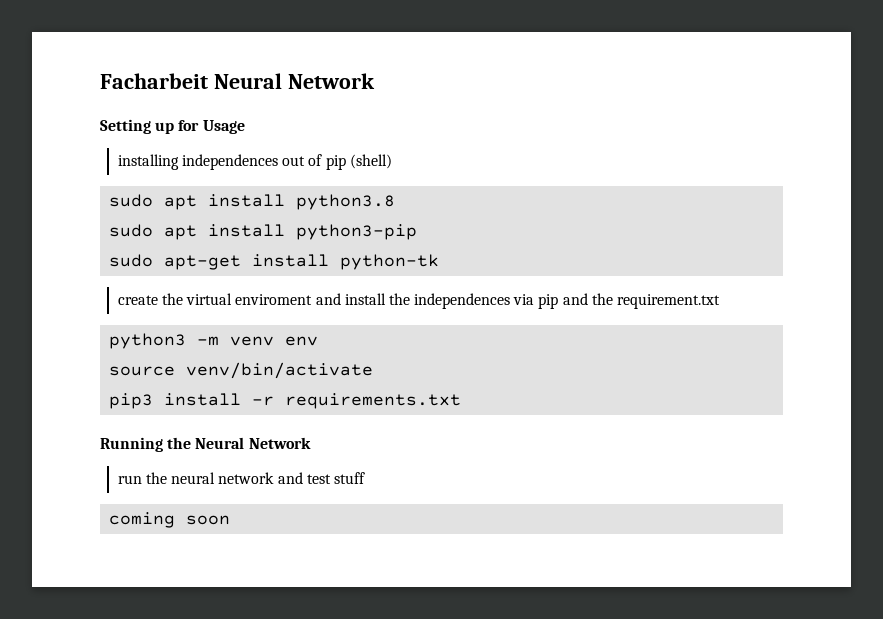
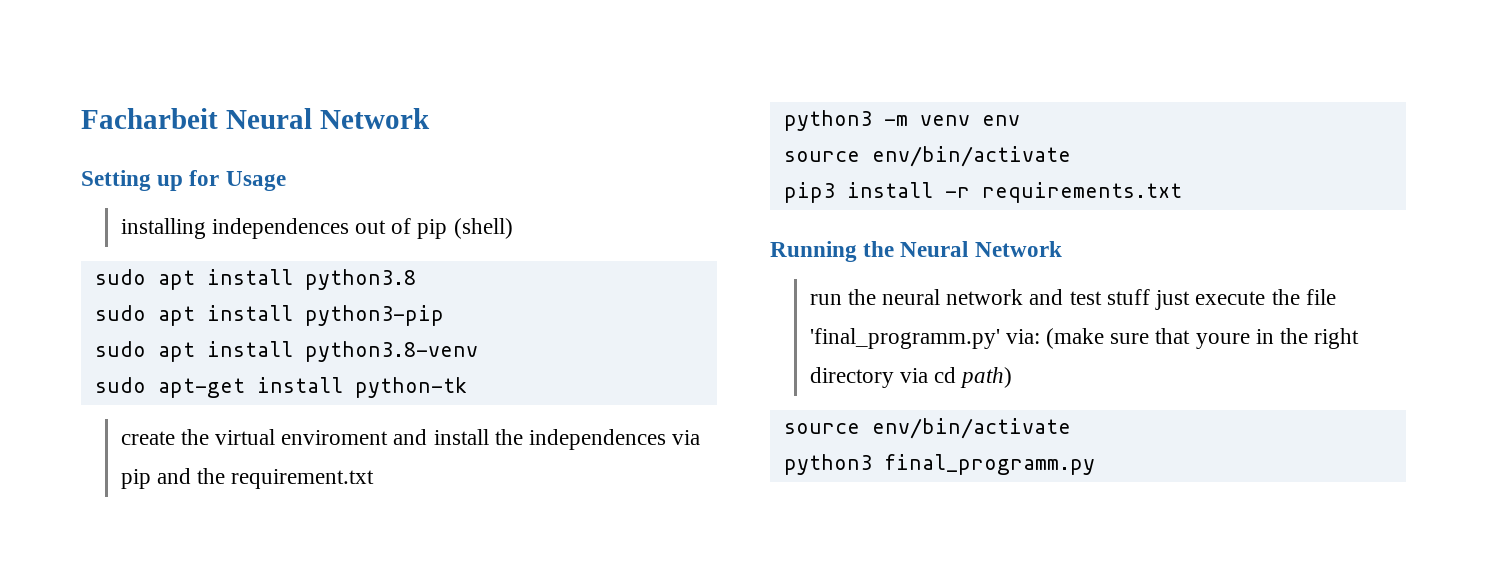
(418, 232) none -> [94,341,478,362] // sudo apt install python3.8-venv
[186,362,374,379] venv/bin/activate -> [871,146,1071,167] env/bin/activate
[109,512,231,528] // coming soon -> [1155,289,1336,310] [809,328,1360,349] [809,367,1013,388] [783,418,1071,439] [783,454,1095,475] just execute the file 'final_programm.py' via: (make sure that youre in the right directory via cd path) // source env/bin/activate // python3 final_programm.py

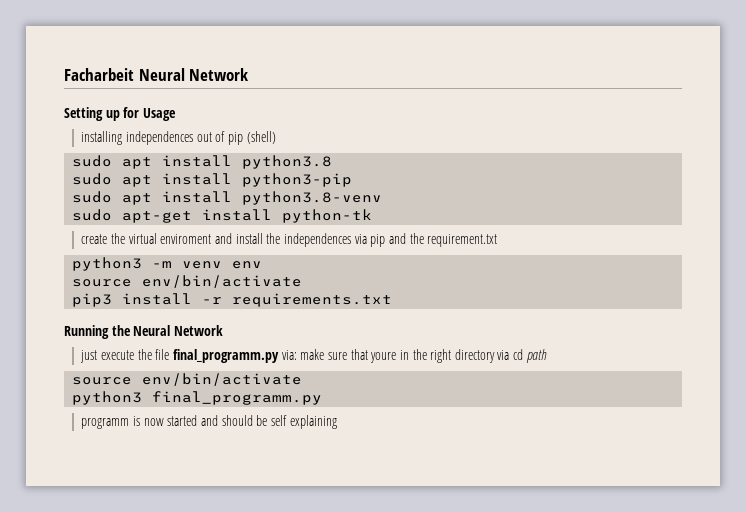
[809,289,1150,305] run the neural network and test stuff -> (223, 330) none
[809,328,1105,349] 'final_programm.py' via: (make -> [173,349,325,363] final_programm.py via: make
[960,367,1013,388] path) -> [525,349,547,363] path
(1095, 464) none -> [81,415,337,429] // programm is now started and should be self explaining

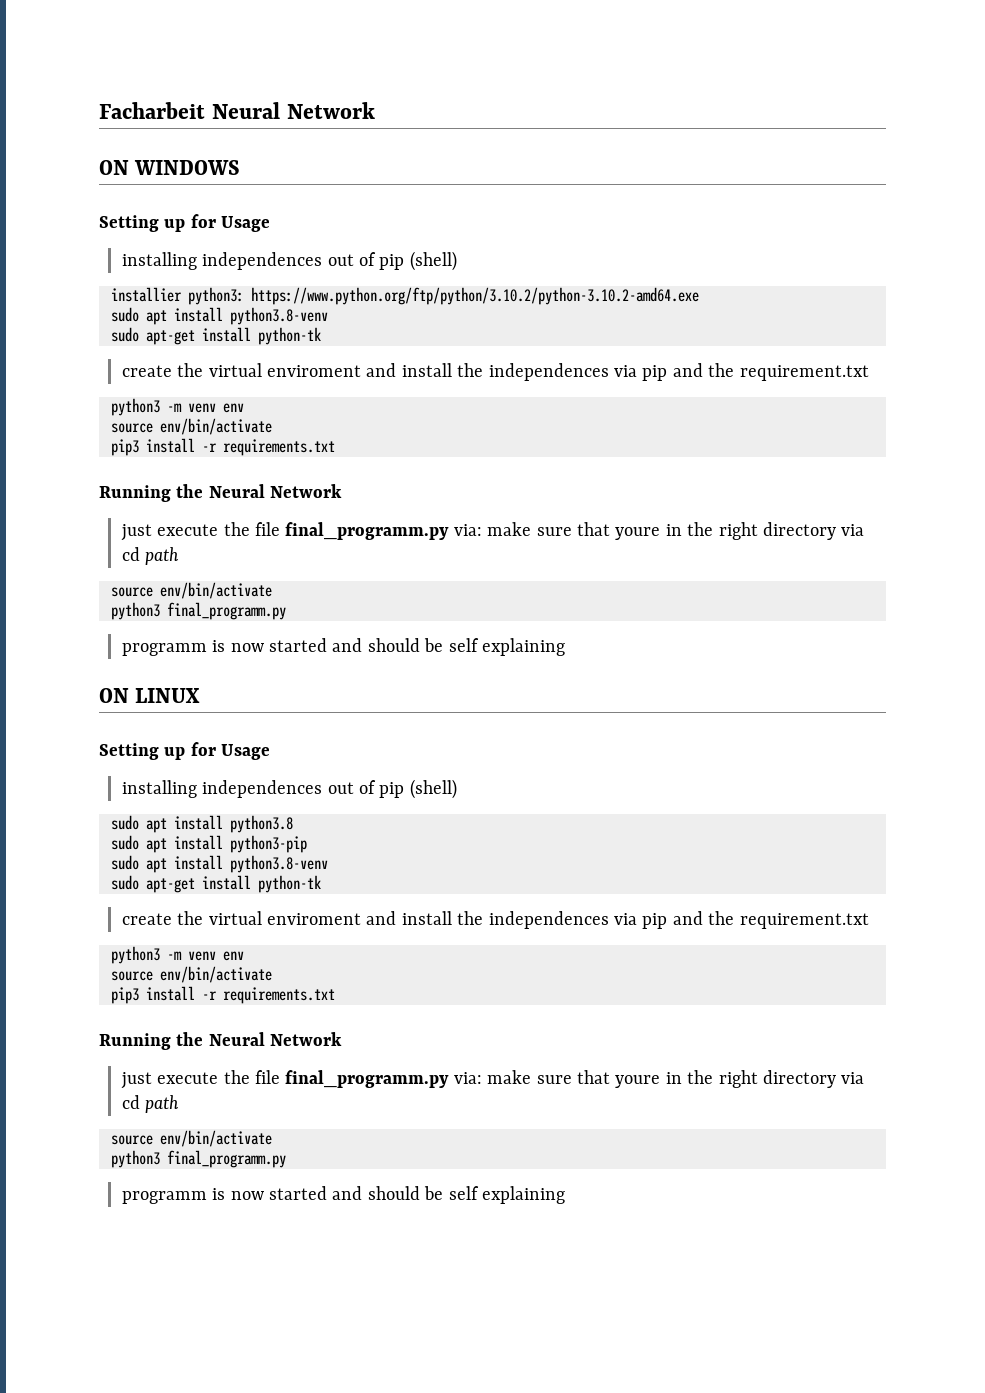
(249, 74) none -> [99,160,241,175] [99,214,271,232] [121,251,457,271] [111,287,699,305] [111,307,328,325] [111,327,321,345] [121,363,869,381] [111,398,244,416] [111,418,272,435] [111,438,335,456] [99,484,343,502] [120,522,865,541] [121,547,180,565] [111,582,272,599] [111,602,286,620] [121,638,566,656] [99,688,201,703] // ON WINDOWS // Setting up for Usage // installing independences out of pip (shell) // installier python3: https://www.python.org/ftp/python/3.10.2/python-3.10.2-amd64.exe // sudo apt install python3.8-venv // sudo apt-get install python-tk // create the virtual enviroment and install the independences via pip and the requirement.txt // python3 -m venv env // source env/bin/activate // pip3 install -r requirements.txt // Running the Neural Network // just execute the file final_programm.py via: make sure that youre in the right directory via cd path // source env/bin/activate // python3 final_programm.py // programm is now started and should be self explaining // ON LINUX

